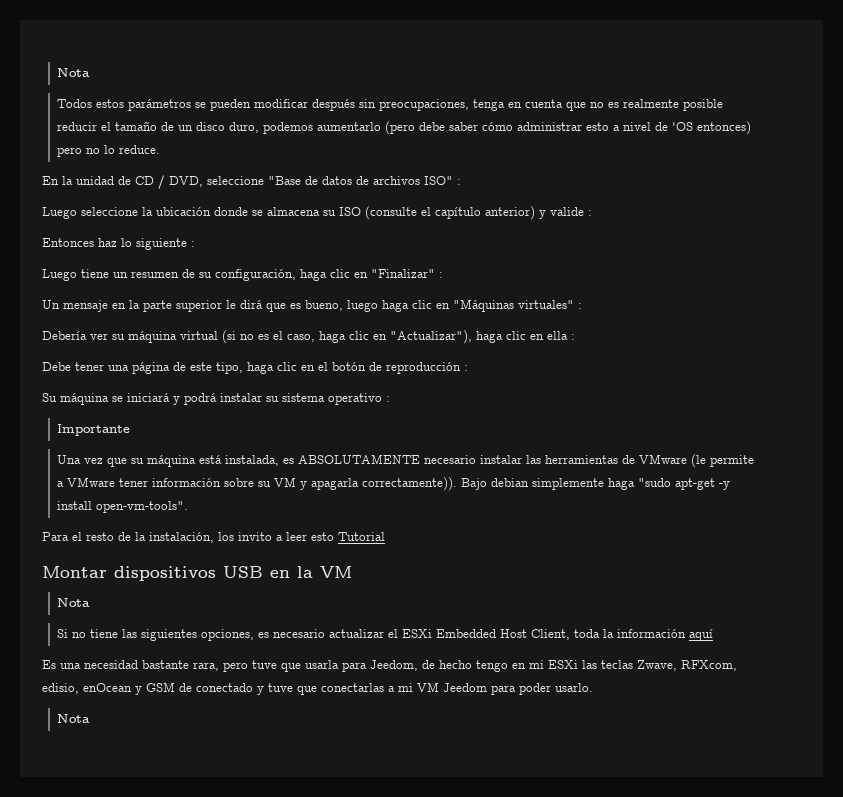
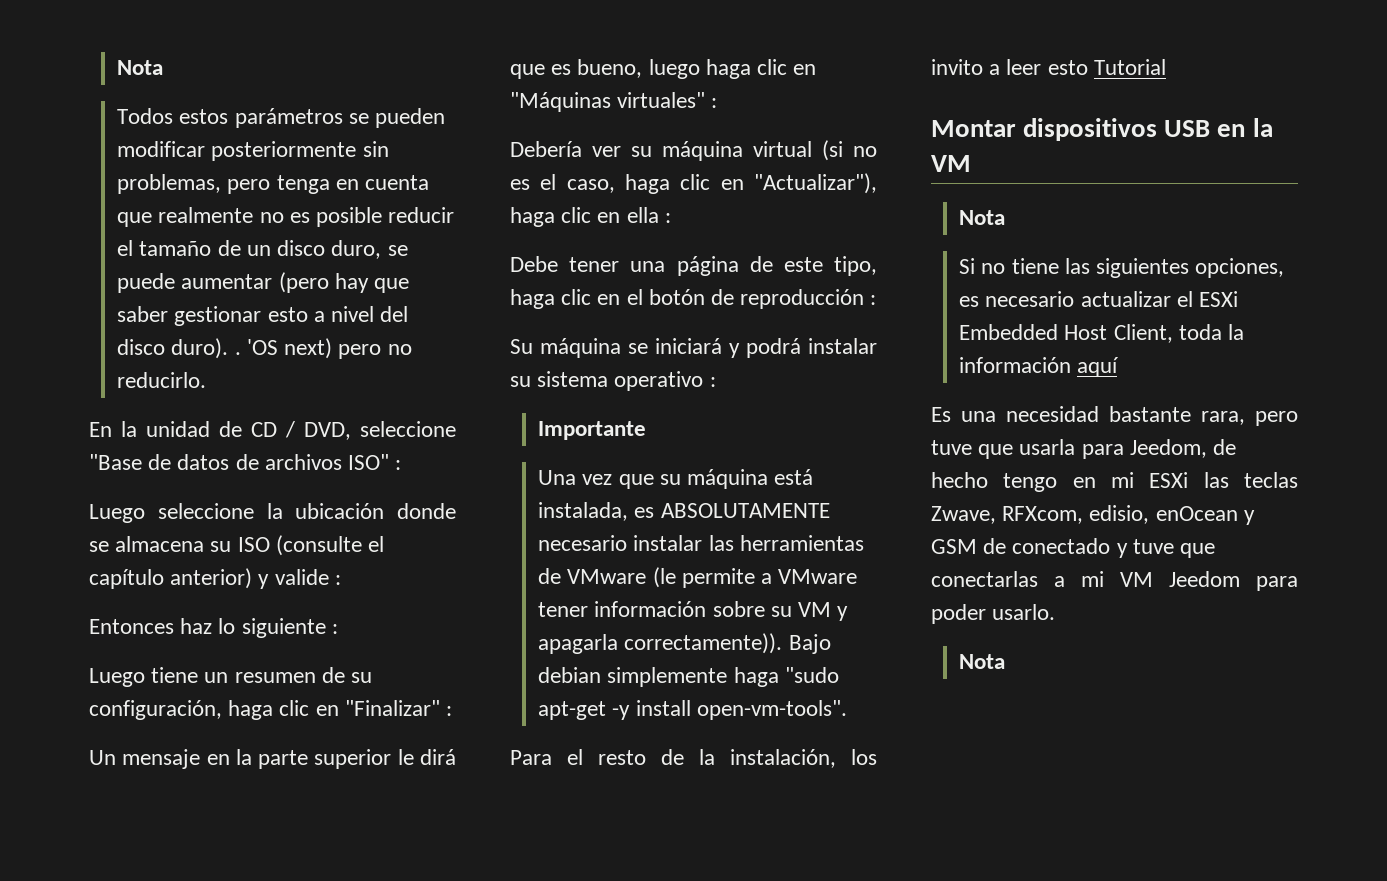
[312,99,470,111] después sin preocupaciones, -> [211,141,389,161] [117,174,271,194] posteriormente sin problemas, pero
[590,99,680,108] no es realmente -> [158,207,310,223] realmente no es
[263,121,752,135] [57,145,161,157] podemos aumentarlo (pero debe saber cómo administrar esto a nivel de 'OS entonces) pero no lo reduce. -> [387,245,408,256] [117,272,410,293] [117,306,409,326] [117,338,412,359] [117,372,207,388] se puede aumentar (pero hay que saber gestionar esto a nivel del disco duro). . 'OS next) pero no reducirlo.

